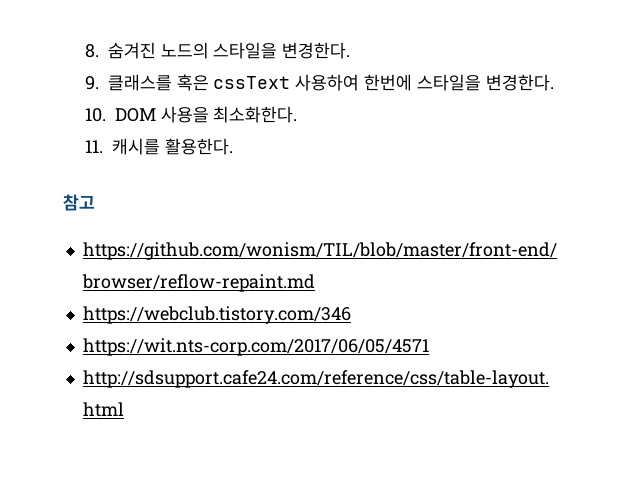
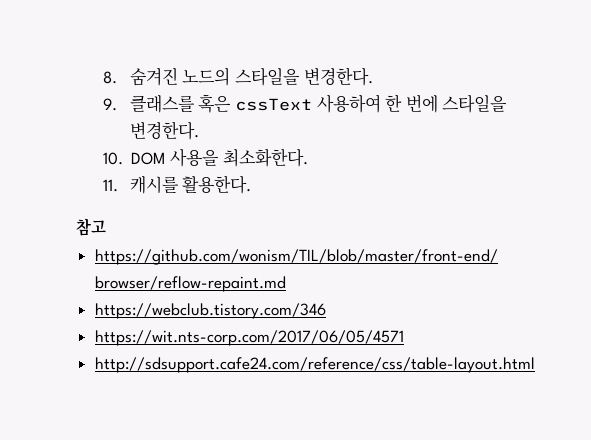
[364,74,413,91] 한번에 -> [385,94,438,113] 한 번에

